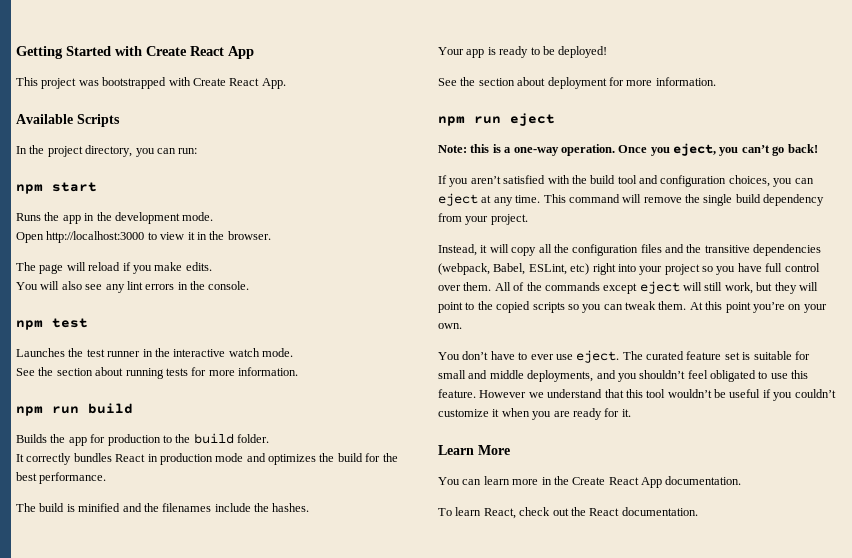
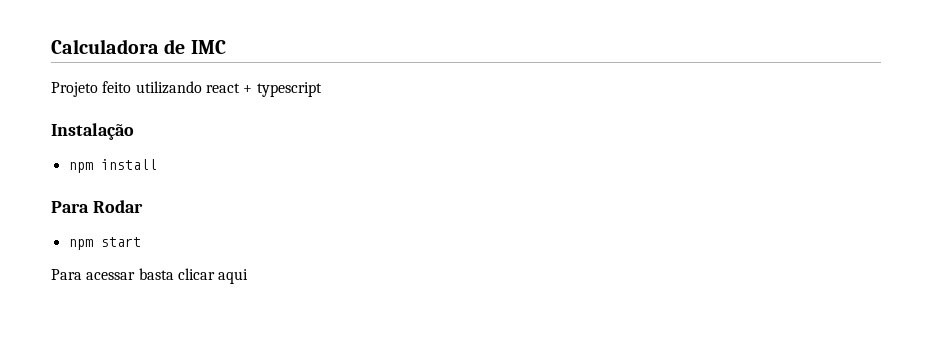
[16,46,254,59] [16,77,286,89] [16,114,120,127] [16,145,198,157] [16,182,97,194] [16,212,214,224] [16,231,271,243] [16,262,212,274] [16,281,250,293] [16,318,88,330] [16,348,293,357] [16,367,298,379] [16,403,133,416] [16,433,269,446] [16,453,398,465] [16,472,107,484] [16,503,310,512] [438,46,608,58] [438,77,716,89] [438,113,555,126] [438,143,818,156] [438,175,814,187] [438,193,825,206] [438,213,528,225] [438,244,822,256] [438,263,820,275] [438,281,818,294] [438,301,827,313] [438,323,462,329] [438,350,810,363] [438,370,809,382] [438,389,836,401] [438,408,631,420] [438,445,510,455] [438,476,742,488] [438,507,698,519] Getting Started with Create React App // This project was bootstrapped with Create React App. // Available Scripts // In the project directory, you can run: // npm start // Runs the app in the development mode. // Open http://localhost:3000 to view it in the browser. // The page will reload if you make edits. // You will also see any lint errors in the console. // npm test // Launches the test runner in the interactive watch mode. // See the section about running tests for more information. // npm run build // Builds the app for production to the build folder. // It correctly bundles React in production mode and optimizes the build for the best performance. // The build is minified and the filenames include the hashes. // Your app is ready to be deployed! // See the section about deployment for more information. // npm run eject // Note: this is a one-way operation. Once you eject, you can’t go back! // If you aren’t satisfied with the build tool and configuration choices, you can eject at any time. This command will remove the single build dependency from your project. // Instead, it will copy all the configuration files and the transitive dependencies (webpack, Babel, ESLint, etc) right into your project so you have full control over them. All of the commands except eject will still work, but they will point to the copied scripts so you can tweak them. At this point you’re on your own. // You don’t have to ever use eject. The curated feature set is suitable for small and middle deployments, and you shouldn’t feel obligated to use this feature. However we understand that this tool wouldn’t be useful if you couldn’t customize it when you are ready for it. // Learn More // You can learn more in the Create React App documentation. // To learn React, check out the React documentation. -> [51,39,226,54] [51,81,322,97] [51,123,134,140] [68,159,157,173] [51,200,143,213] [68,237,141,250] [51,268,249,284] Calculadora de IMC // Projeto feito utilizando react + typescript // Instalação // npm install // Para Rodar // npm start // Para acessar basta clicar aqui

